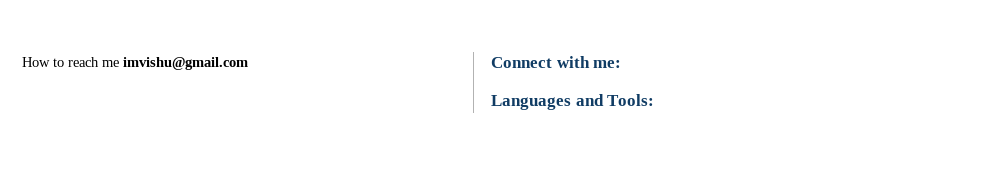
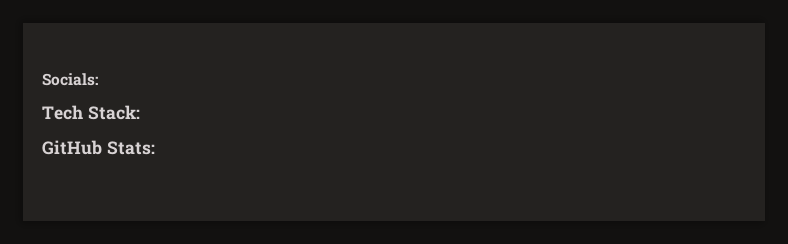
[22,57,248,70] [491,56,622,68] [491,94,655,110] How to reach me imvishu@gmail.com // Connect with me: // Languages and Tools: -> [42,73,98,86] [42,105,140,120] [42,140,155,155] Socials: // Tech Stack: // GitHub Stats:

